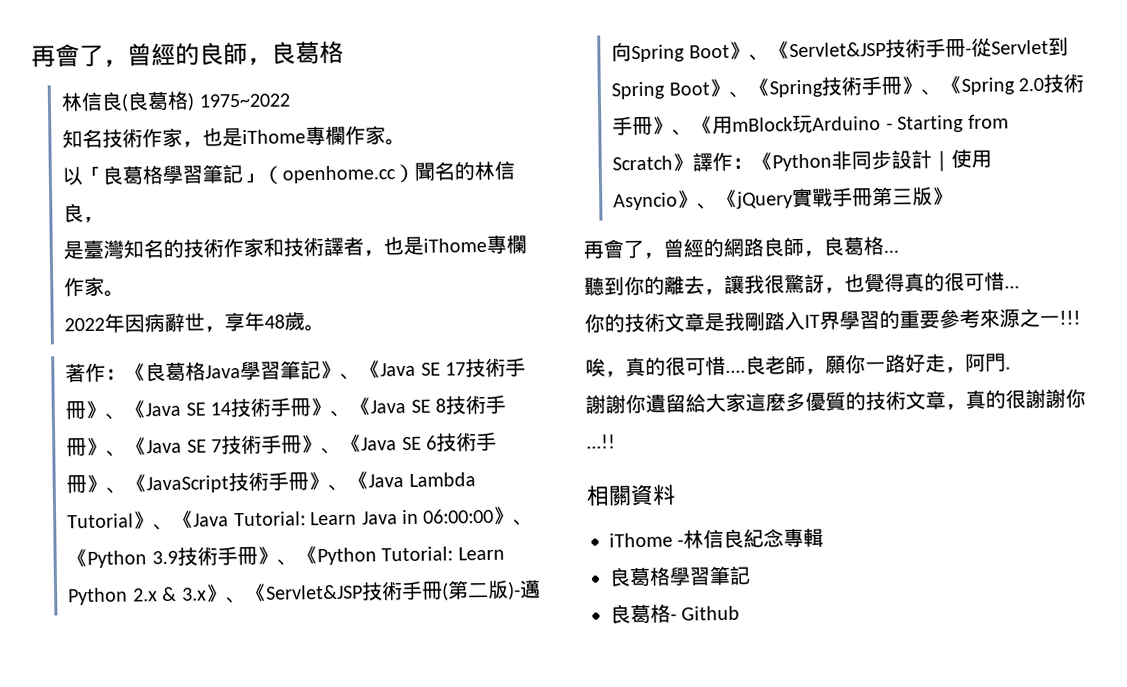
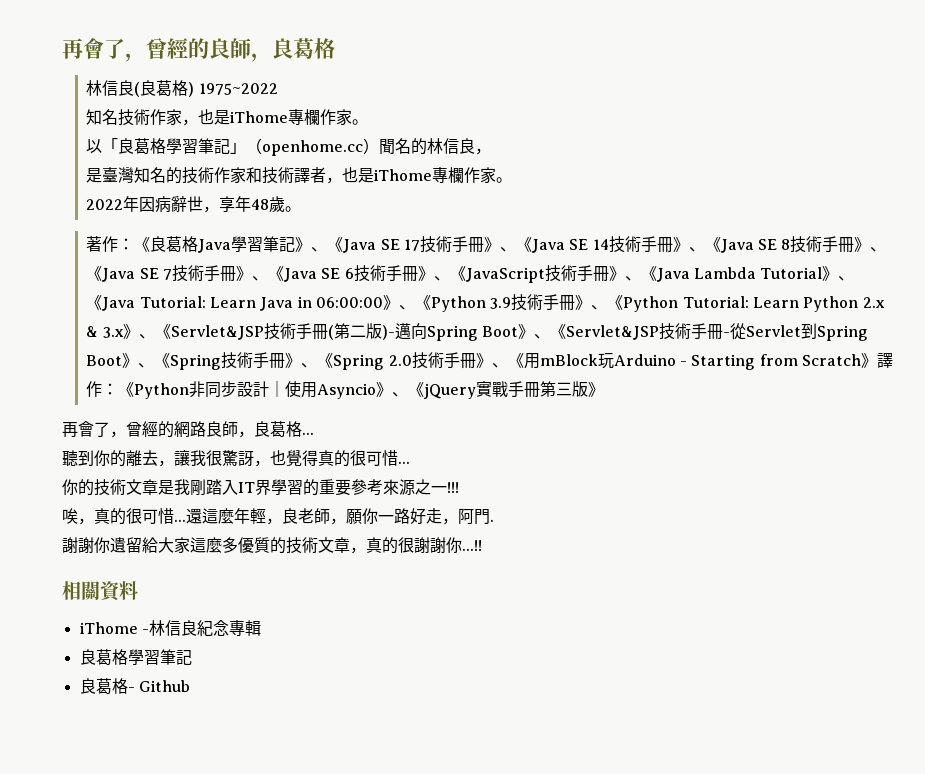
[725,369,746,373] .... -> [174,508,282,525] ...還這麼年輕，

